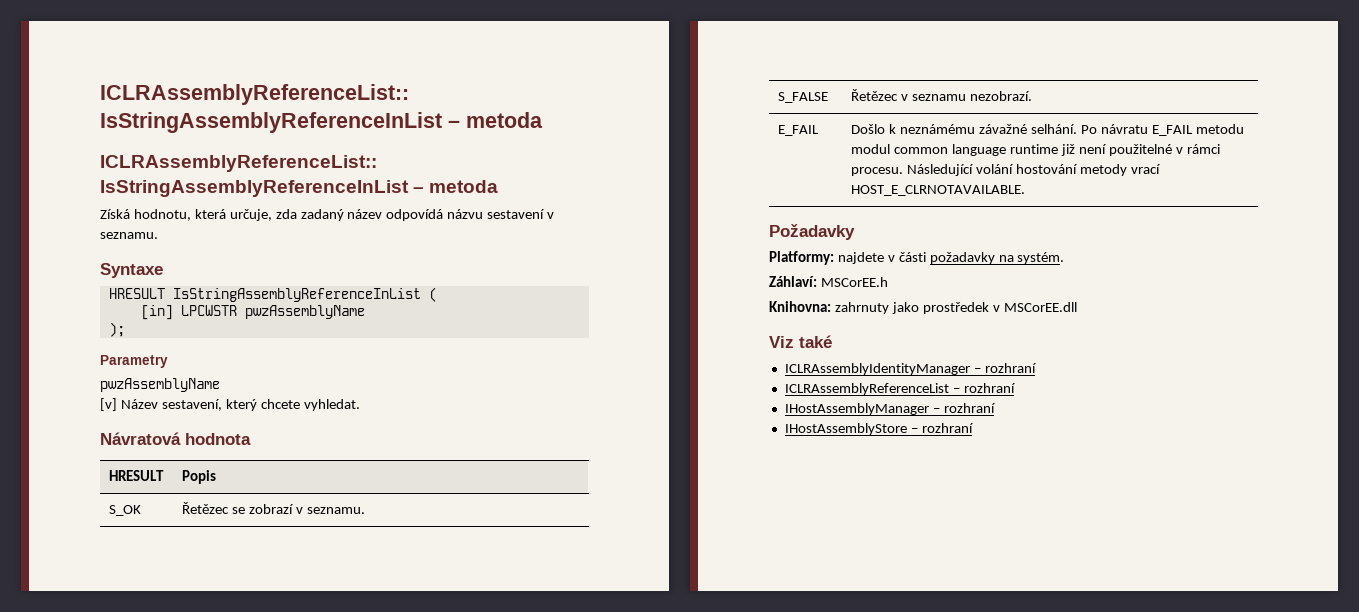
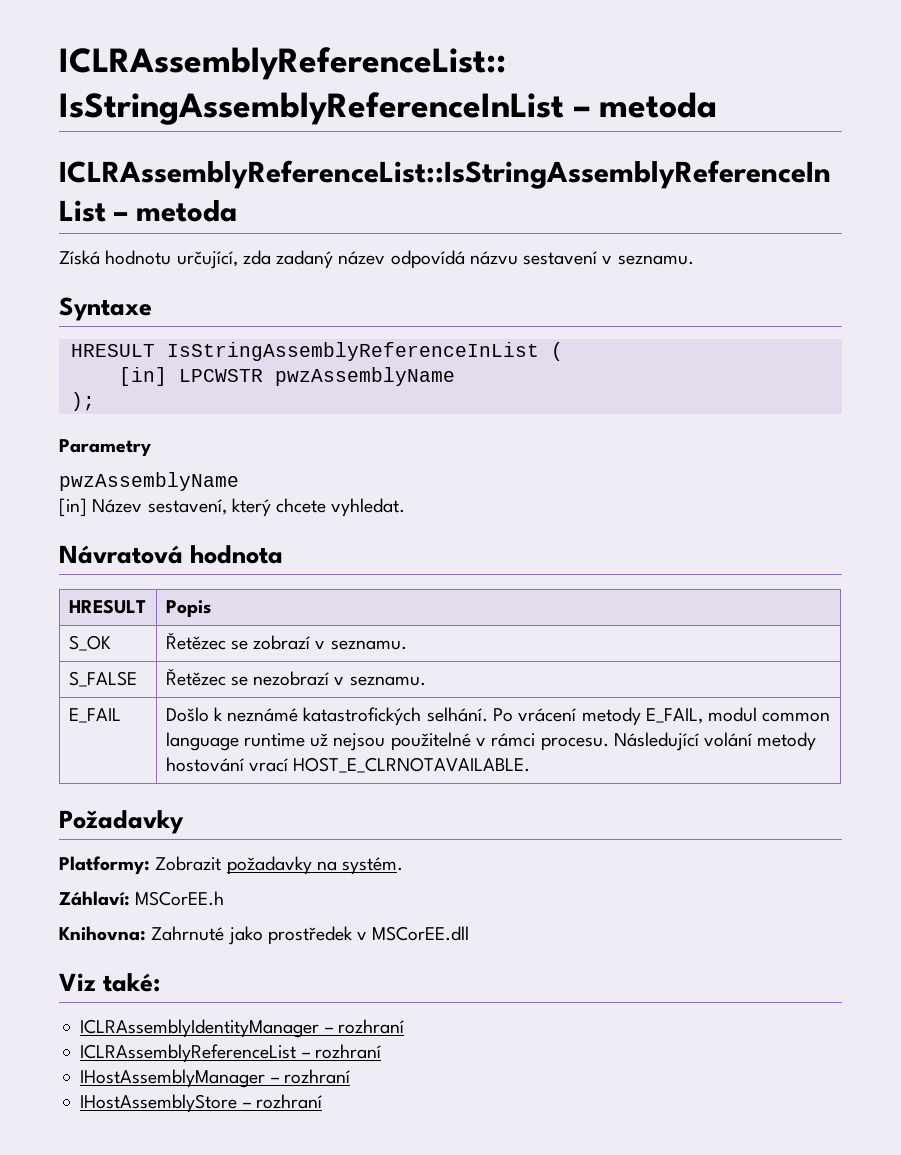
[133,209,272,221] hodnotu, která určuje, -> [105,250,238,269] hodnotu určující,
[100,398,117,411] [v] -> [59,498,87,517] [in]
[901,91,1033,101] v seznamu nezobrazí. -> [230,671,426,686] se nezobrazí v seznamu.
[900,124,1244,136] neznámému závažné selhání. Po návratu E_FAIL metodu -> [227,707,703,726] neznámé katastrofických selhání. Po vrácení metody E_FAIL,
[1061,144,1107,156] již není -> [310,733,386,751] už nejsou
[1016,164,1128,176] hostování metody -> [757,732,817,751] [165,757,244,772] metody hostování
[837,252,926,264] najdete v části -> [155,856,222,871] Zobrazit
[834,302,889,314] zahrnuty -> [151,926,225,941] Zahrnuté
[799,335,832,348] také -> [103,973,161,992] také:

